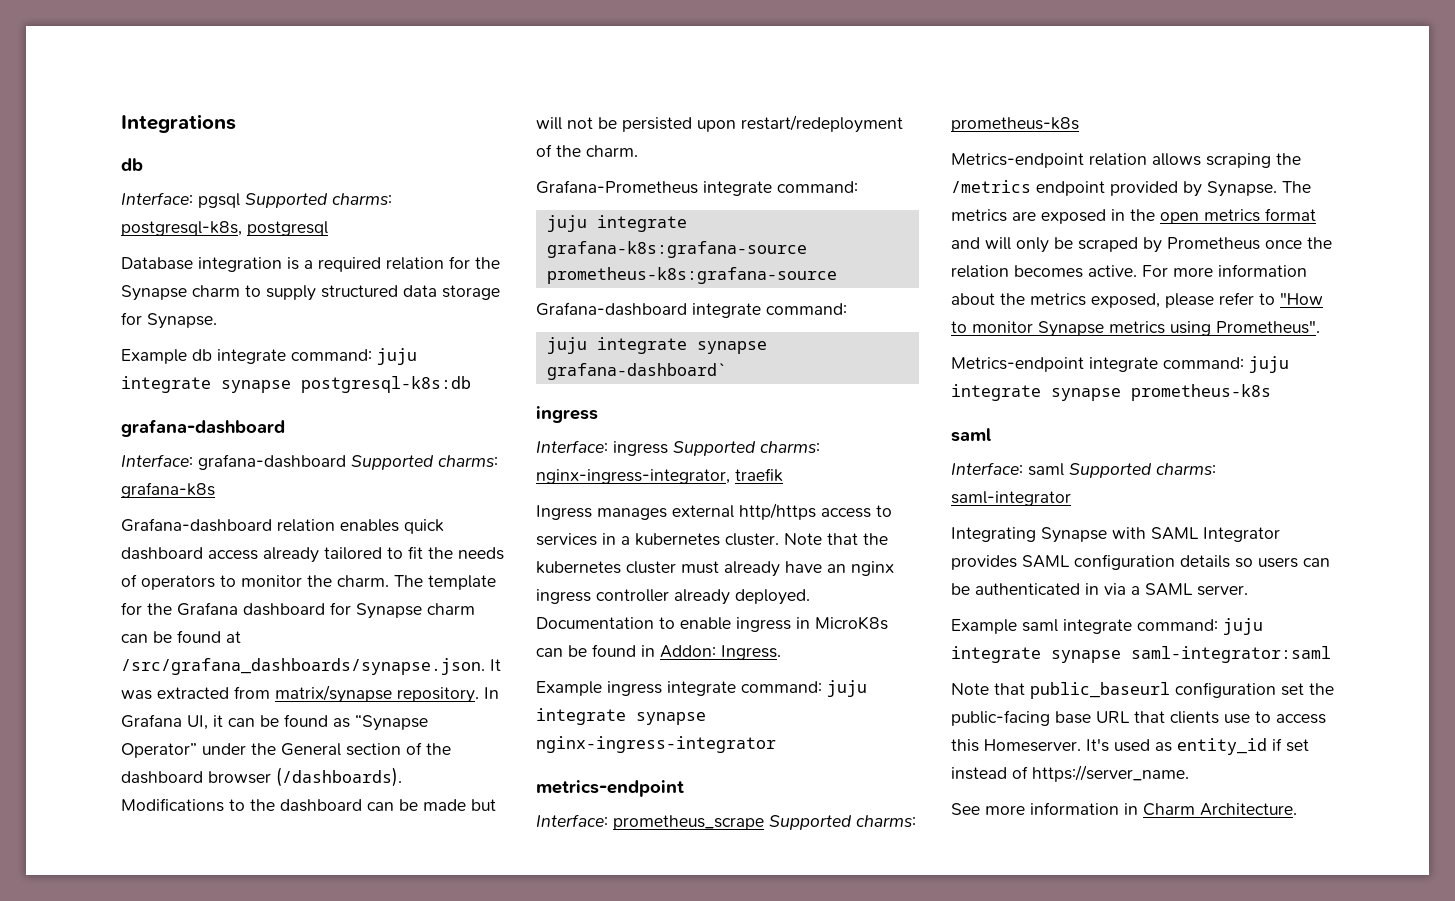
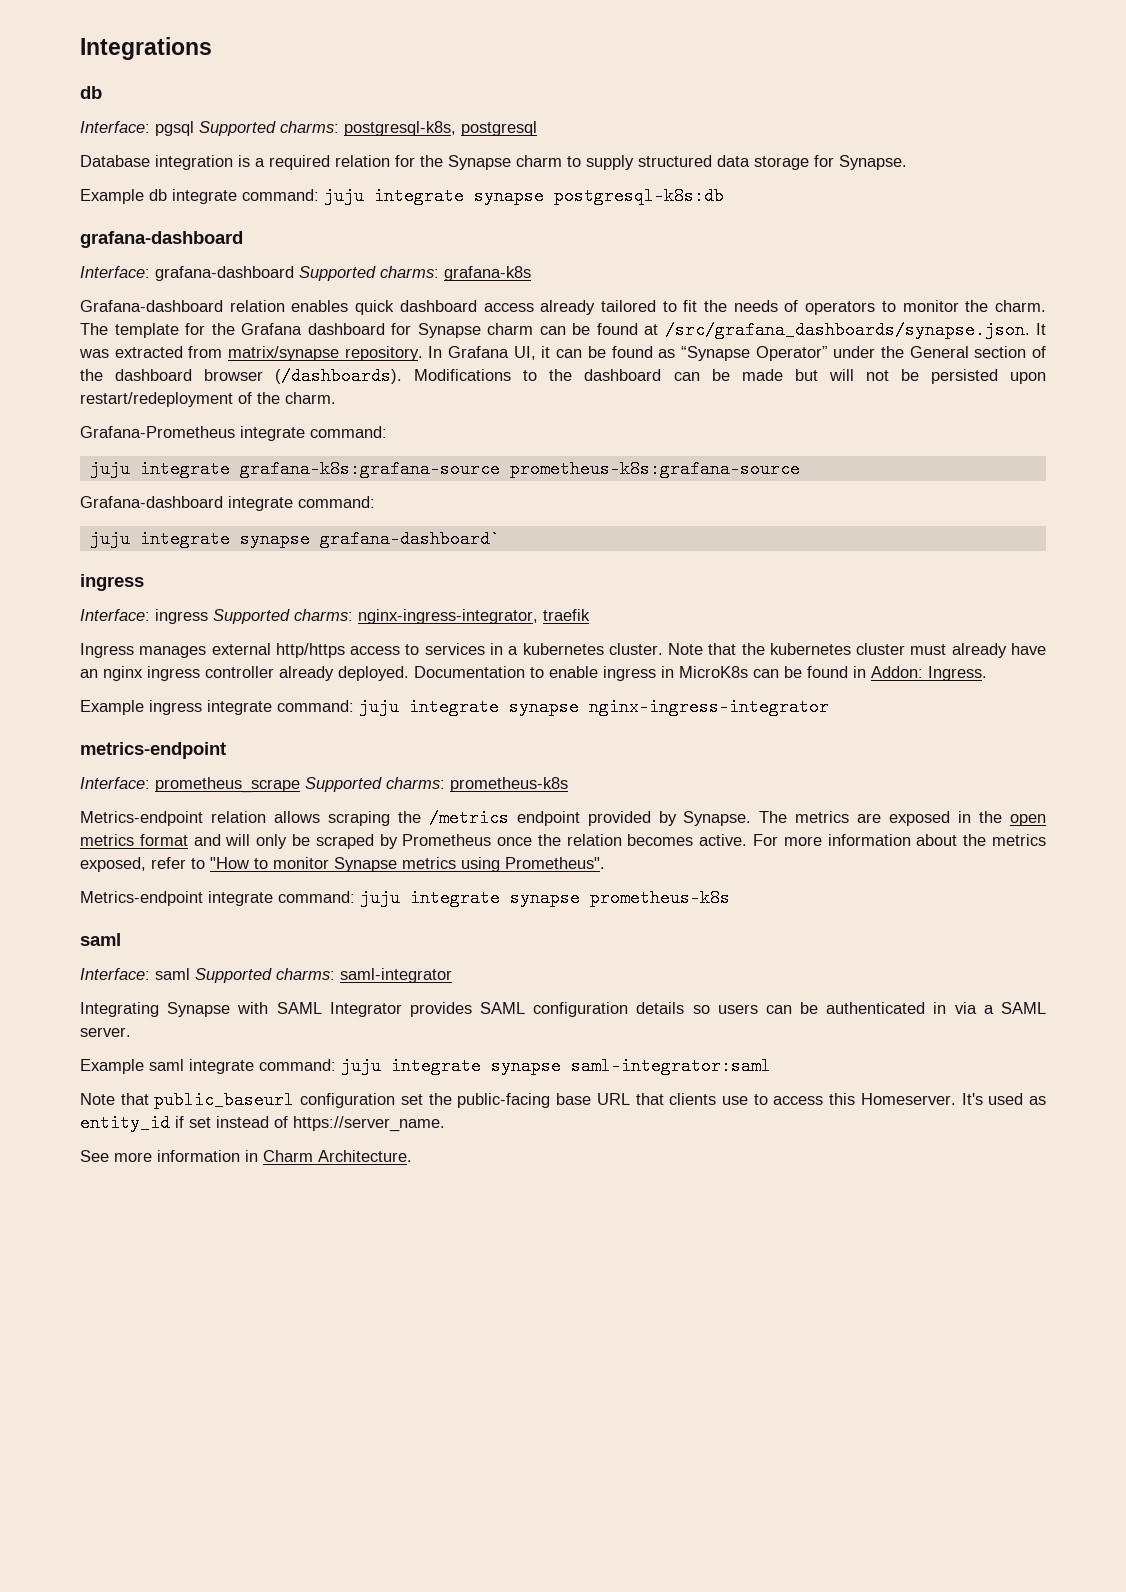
[1165,293,1214,308] please -> (146, 864) none

